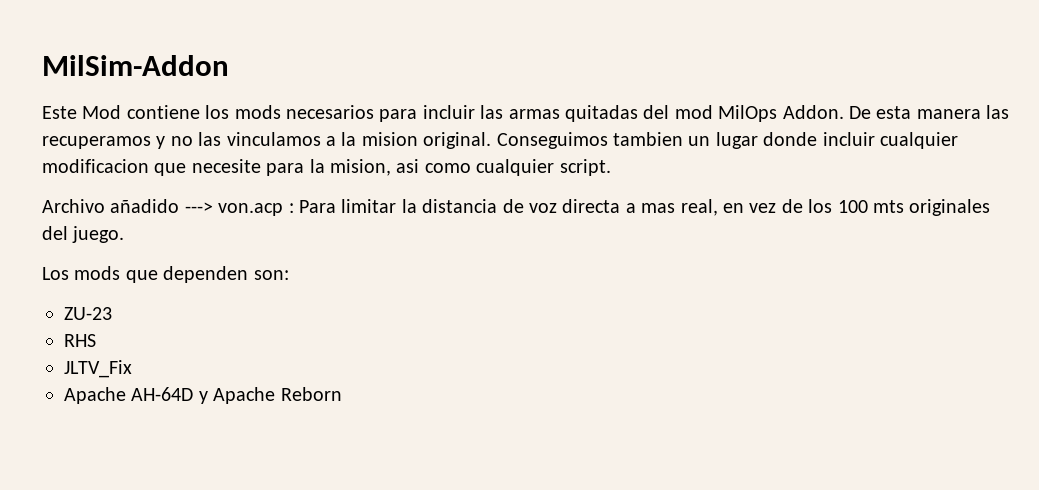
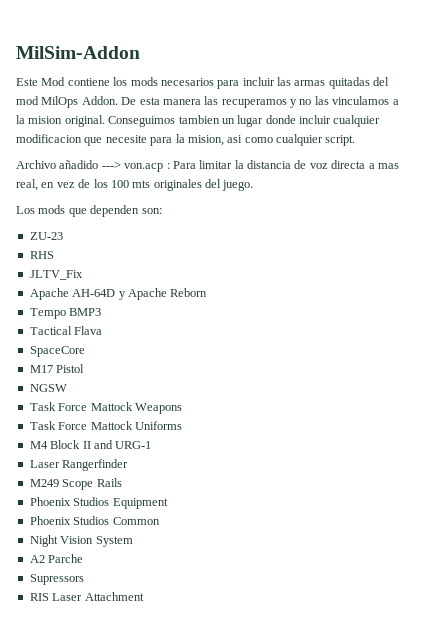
(342, 394) none -> [29,308,102,319] [29,326,103,335] [29,346,85,357] [29,364,85,373] [29,384,67,392] [29,402,182,414] [29,421,182,430] [29,440,152,449] [29,459,129,471] [29,478,122,490] [29,497,168,509] [29,516,160,525] [29,535,133,547] [29,554,84,563] [29,574,84,585] [29,592,144,601] // Tempo BMP3 // Tactical Flava // SpaceCore // M17 Pistol // NGSW // Task Force Mattock Weapons // Task Force Mattock Uniforms // M4 Block II and URG-1 // Laser Rangerfinder // M249 Scope Rails // Phoenix Studios Equipment // Phoenix Studios Common // Night Vision System // A2 Parche // Supressors // RIS Laser Attachment

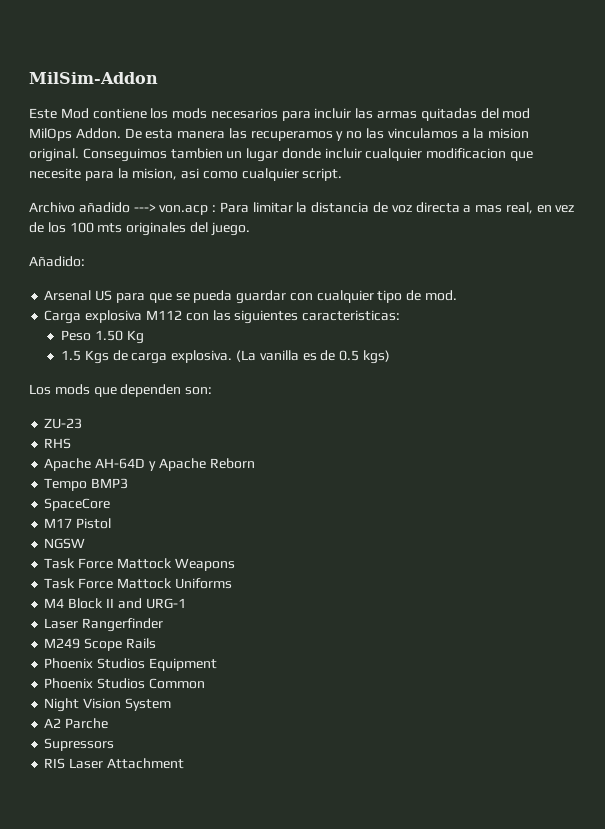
(254, 185) none -> [29,256,85,267] [44,290,457,304] [44,310,401,324] [61,330,144,344] [61,350,390,364] // Añadido: // Arsenal US para que se pueda guardar con cualquier tipo de mod. // Carga explosiva M112 con las siguientes caracteristicas: // Peso 1.50 Kg // 1.5 Kgs de carga explosiva. (La vanilla es de 0.5 kgs)
[29,270,83,280] // JLTV_Fix -> (72, 443) none
[29,326,103,335] // Tactical Flava -> (129, 483) none

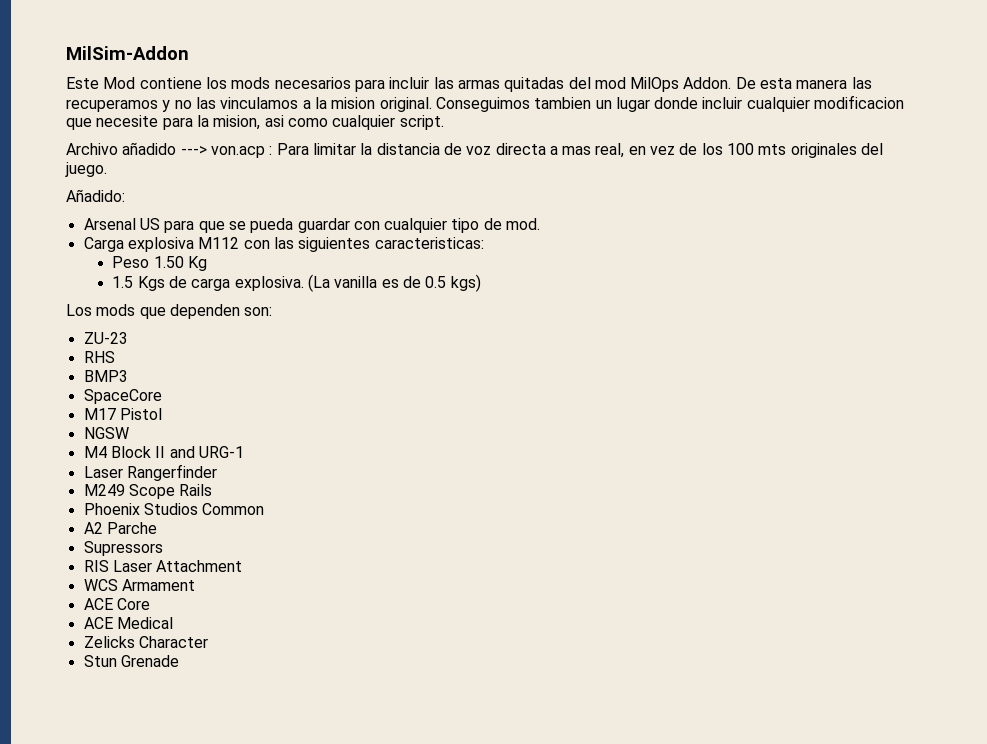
[44,458,255,471] [44,478,88,491] Apache AH-64D y Apache Reborn // Tempo -> (115, 357) none
[44,558,235,571] [44,578,232,589] // Task Force Mattock Weapons // Task Force Mattock Uniforms -> (129, 433) none
[44,658,217,671] // Phoenix Studios Equipment -> (213, 490) none
[44,698,171,712] // Night Vision System -> (265, 509) none
(184, 763) none -> [83,579,195,591] [83,598,150,610] [83,617,173,629] [83,636,208,648] [83,655,179,667] // WCS Armament // ACE Core // ACE Medical // Zelicks Character // Stun Grenade

